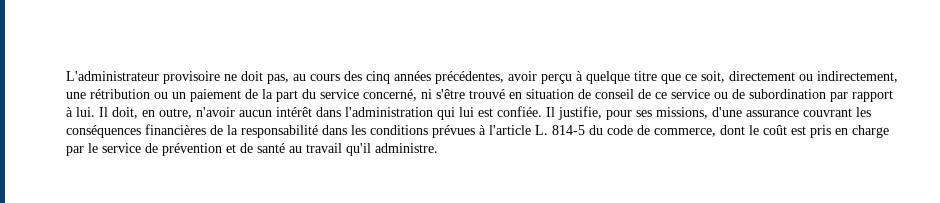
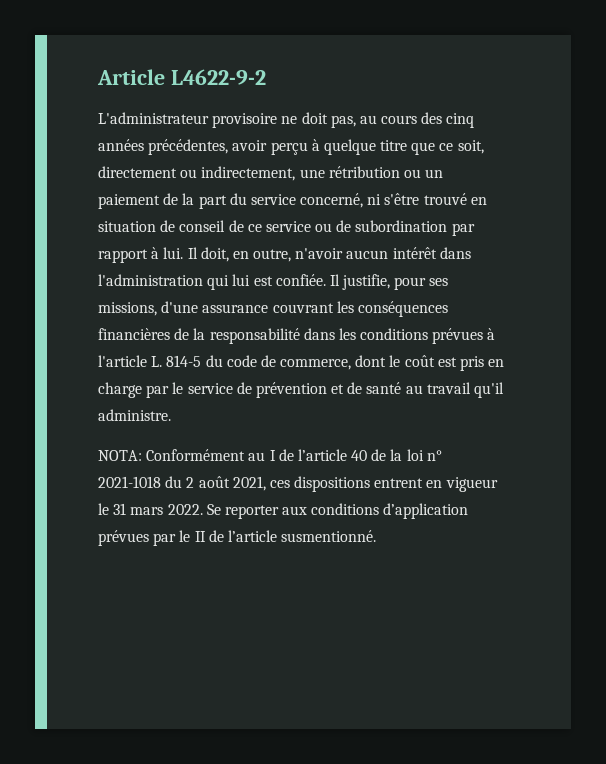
(66, 76) none -> [97,69,266,85] Article L4622-9-2 //
(438, 148) none -> [98,449,442,461] [98,476,498,492] [98,503,469,519] [98,530,377,546] // NOTA: Conformément au I de l’article 40 de la loi n° 2021-1018 du 2 août 2021, ces dispositions entrent en vigueur le 31 mars 2022. Se reporter aux conditions d’application prévues par le II de l’article susmentionné.

